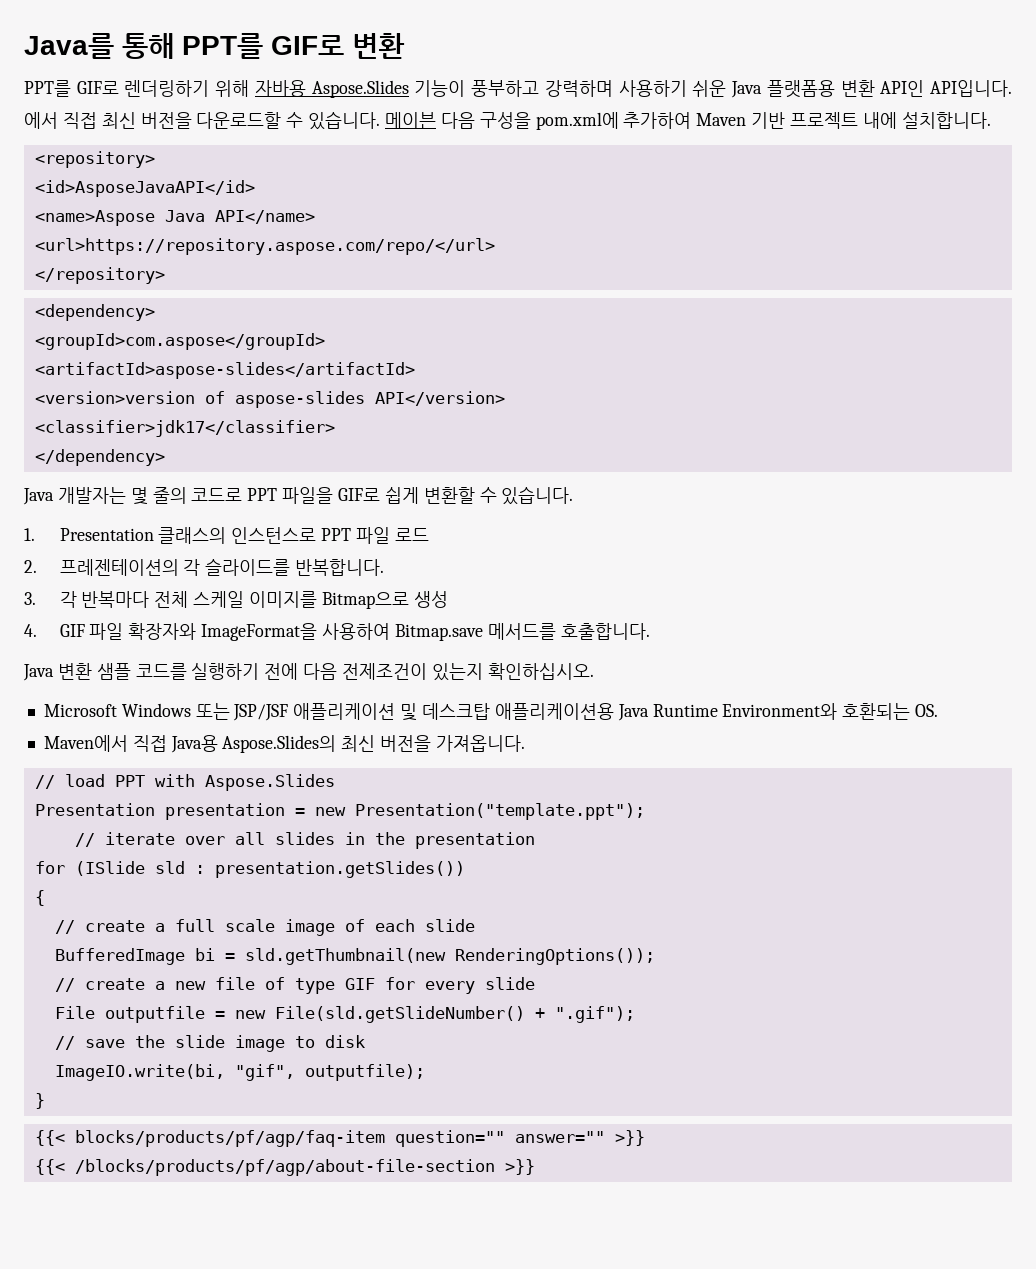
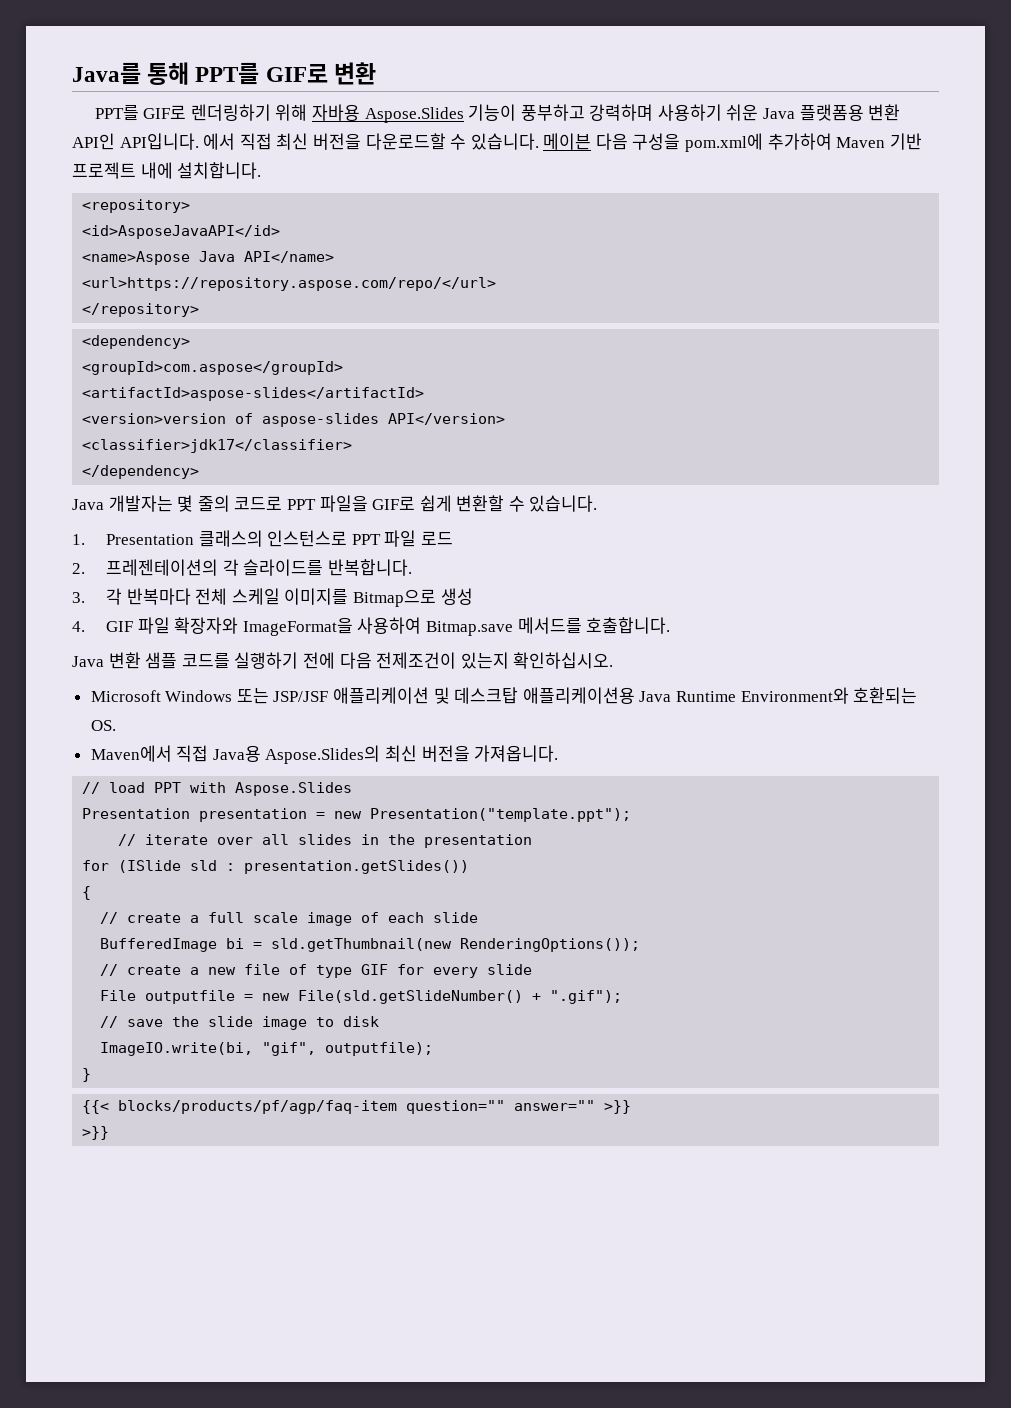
[34,1159,495,1176] {{< /blocks/products/pf/agp/about-file-section -> (632, 1107) none

